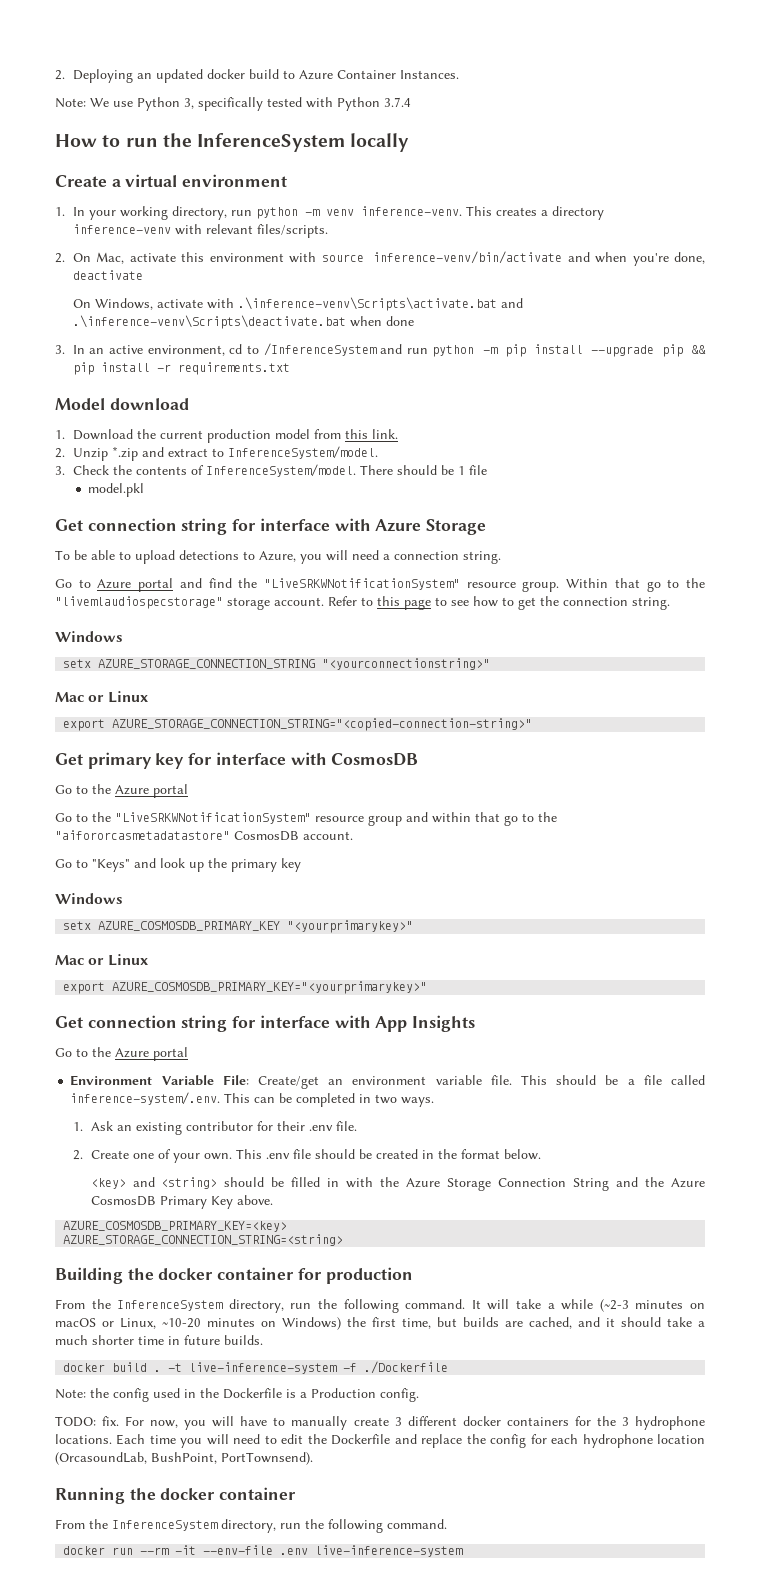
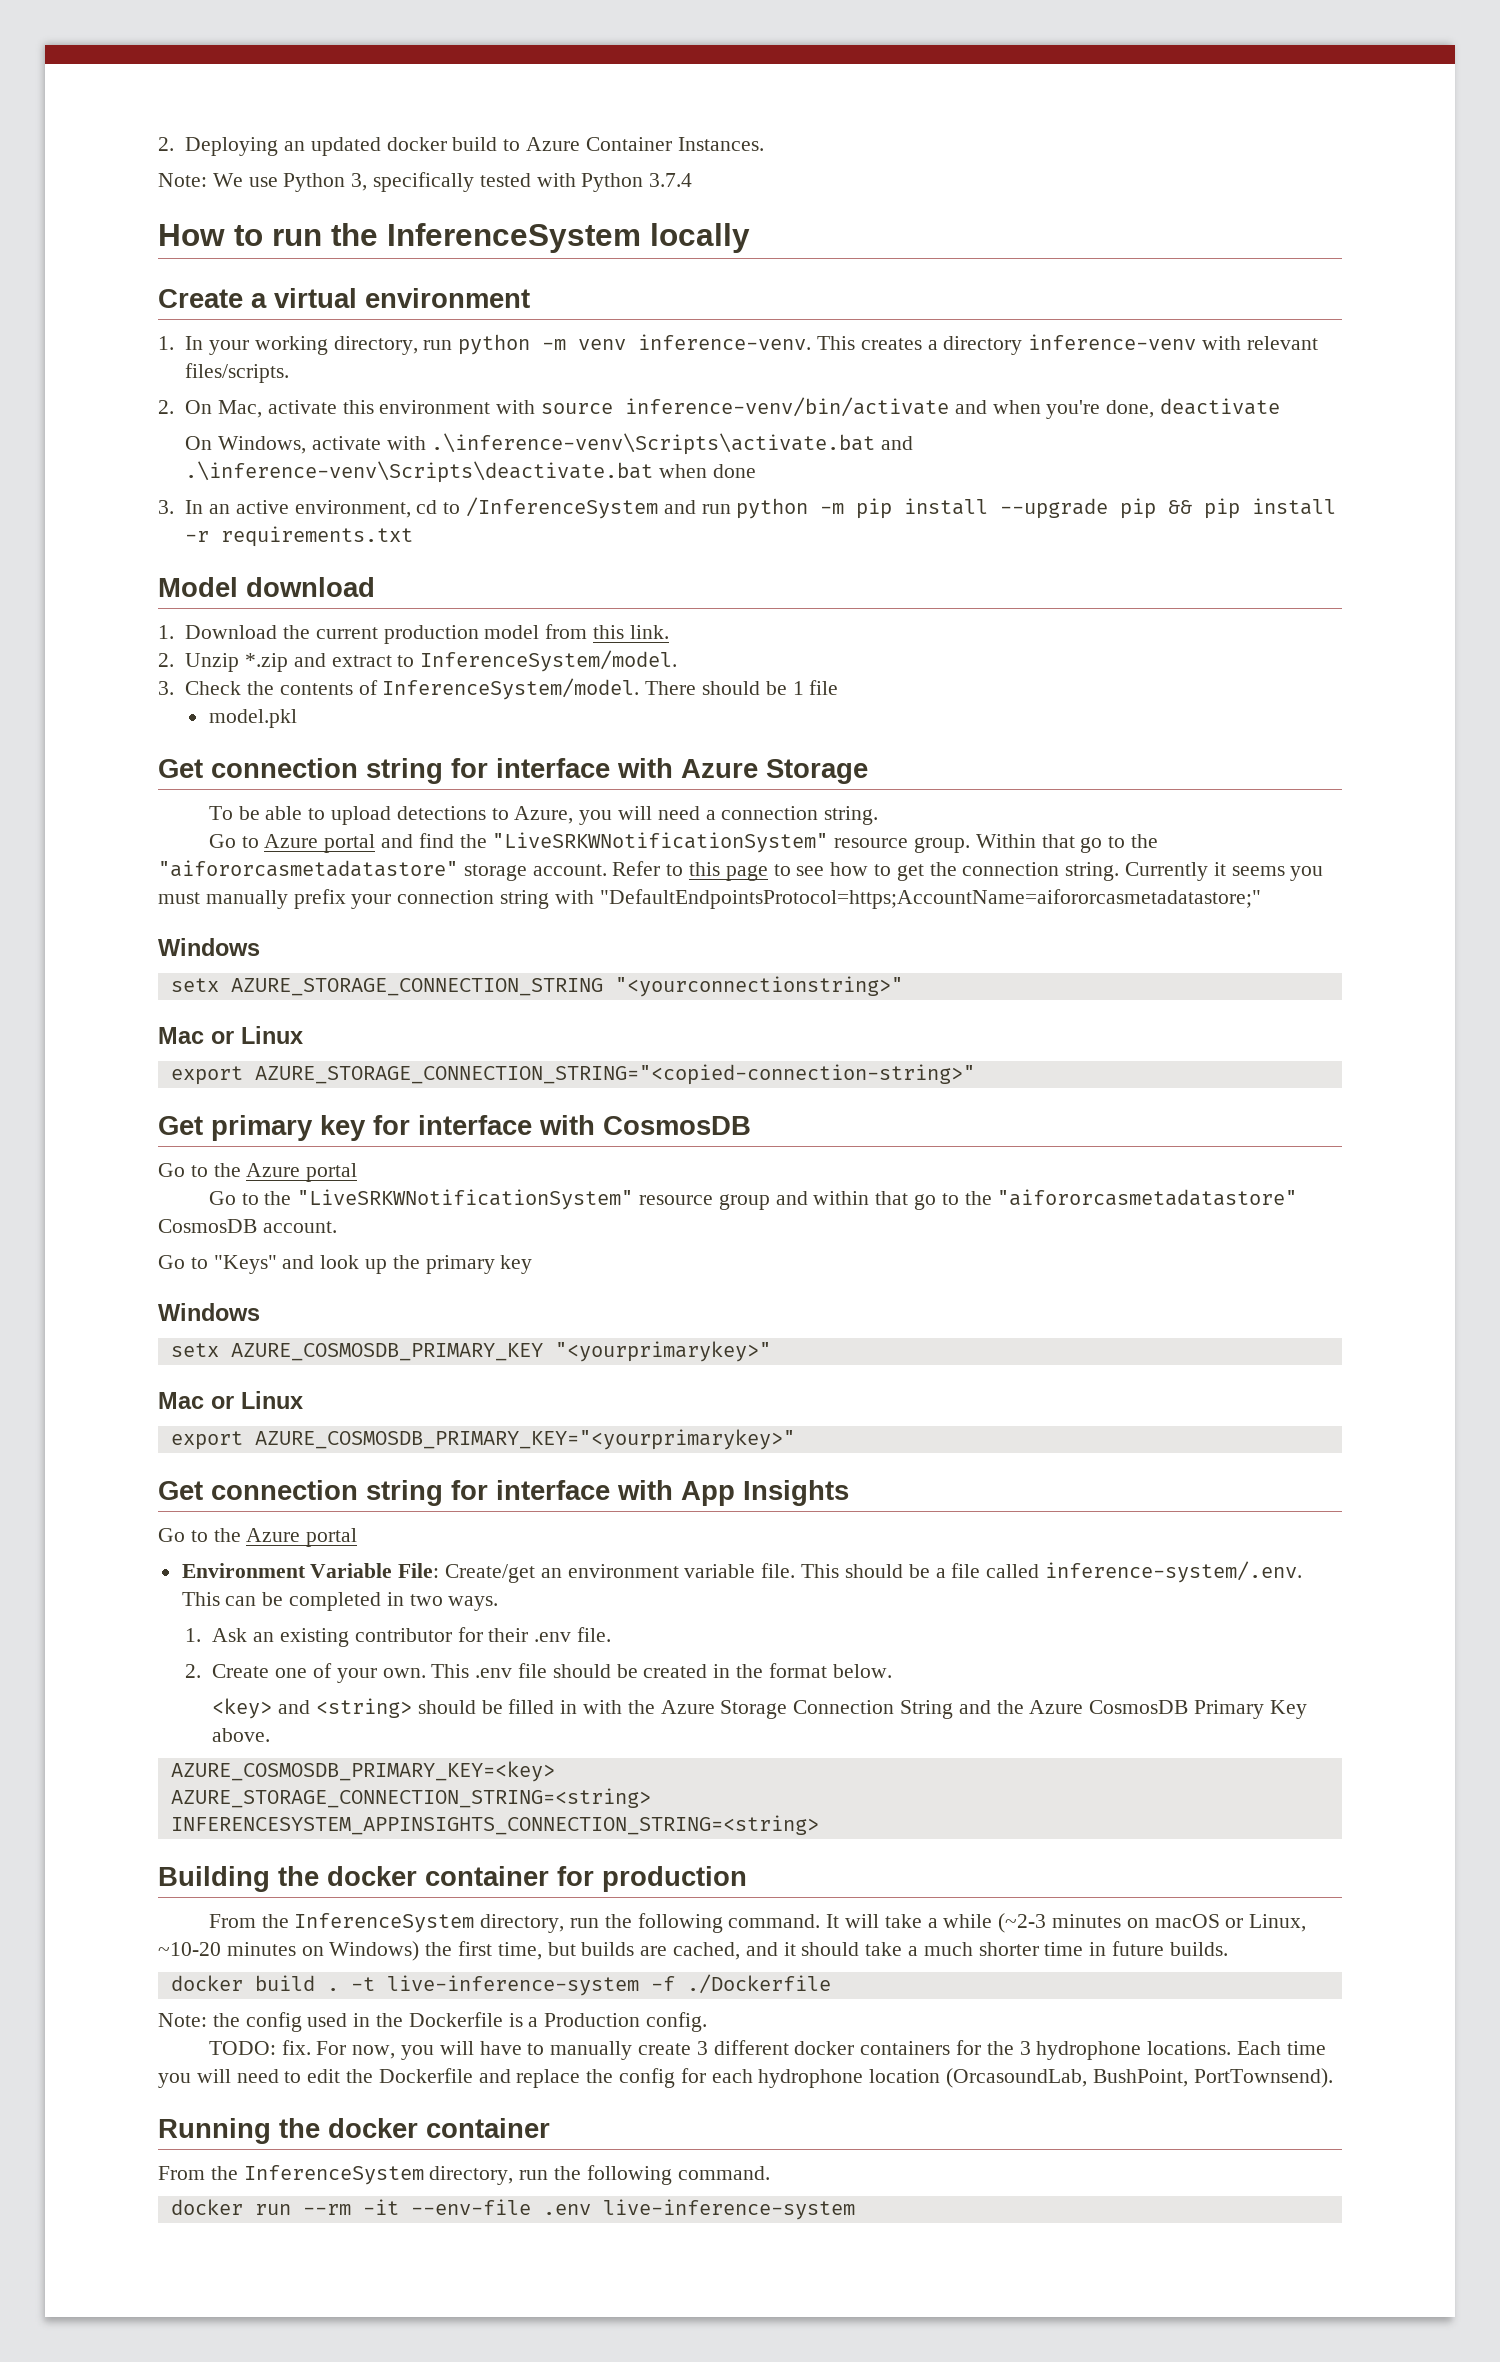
[55,596,223,609] "livemlaudiospecstorage" -> [158,860,458,877] "aifororcasmetadatastore"
(670, 603) none -> [1125,862,1324,881] [158,889,1261,909] Currently it seems you must manually prefix your connection string with "DefaultEndpointsProtocol=https;AccountName=aifororcasmetadatastore;"
(344, 1240) none -> [170,1815,819,1835] // INFERENCESYSTEM_APPINSIGHTS_CONNECTION_STRING=<string>

